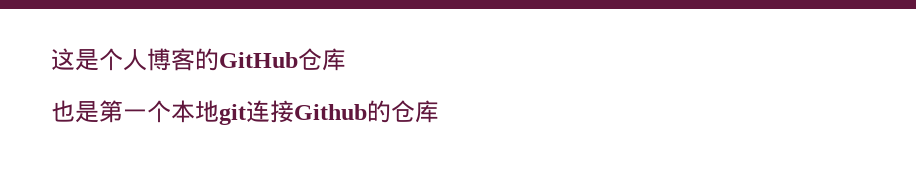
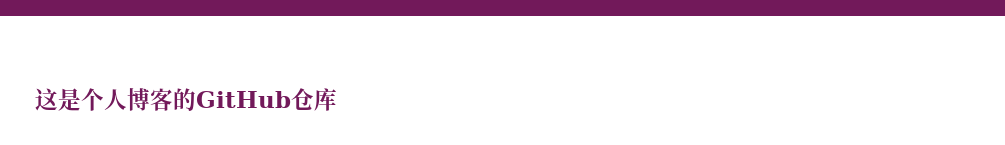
[51,100,439,125] // 也是第一个本地git连接Github的仓库 -> (337, 99) none

